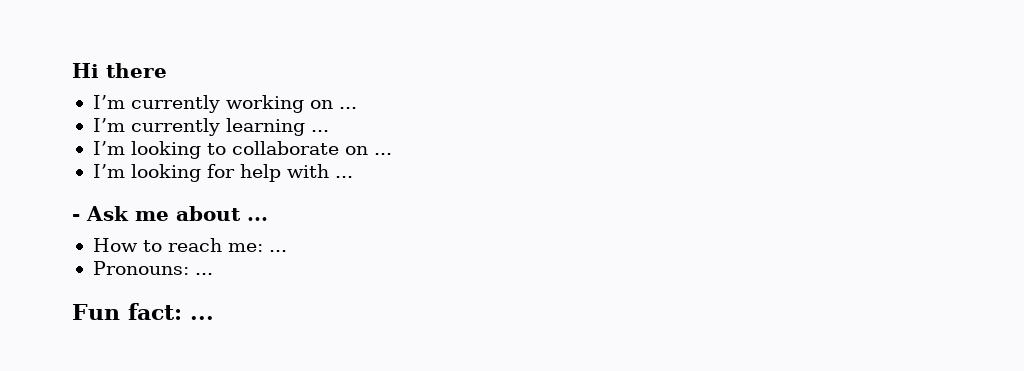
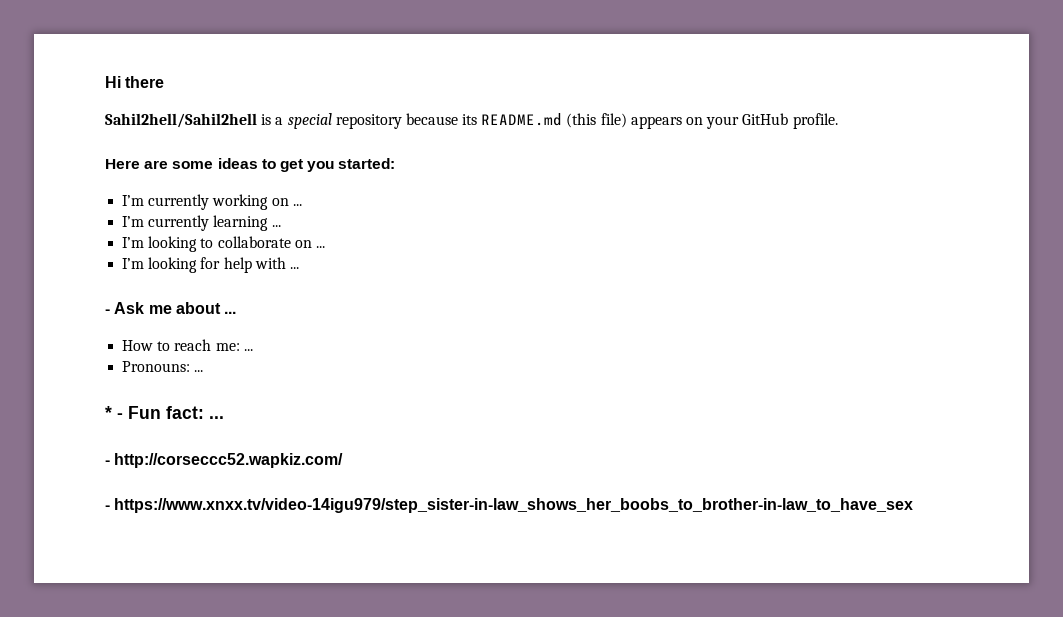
(167, 70) none -> [105,113,838,129] [105,158,396,172] // Sahil2hell/Sahil2hell is a special repository because its README.md (this file) appears on your GitHub profile. // Here are some ideas to get you started:
(213, 274) none -> [105,406,123,419] * -
(214, 318) none -> [105,453,344,468] [105,498,914,513] // - http://corseccc52.wapkiz.com/ // - https://www.xnxx.tv/video-14igu979/step_sister-in-law_shows_her_boobs_to_brother-in-law_to_have_sex

